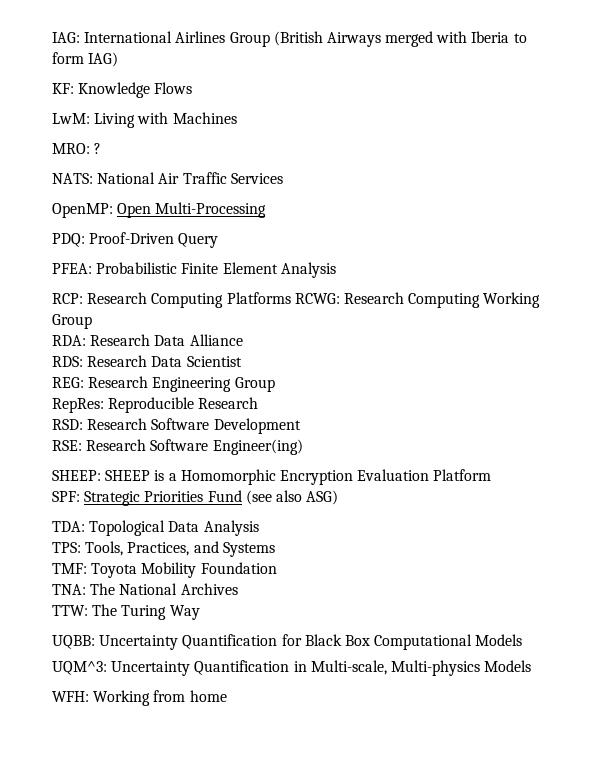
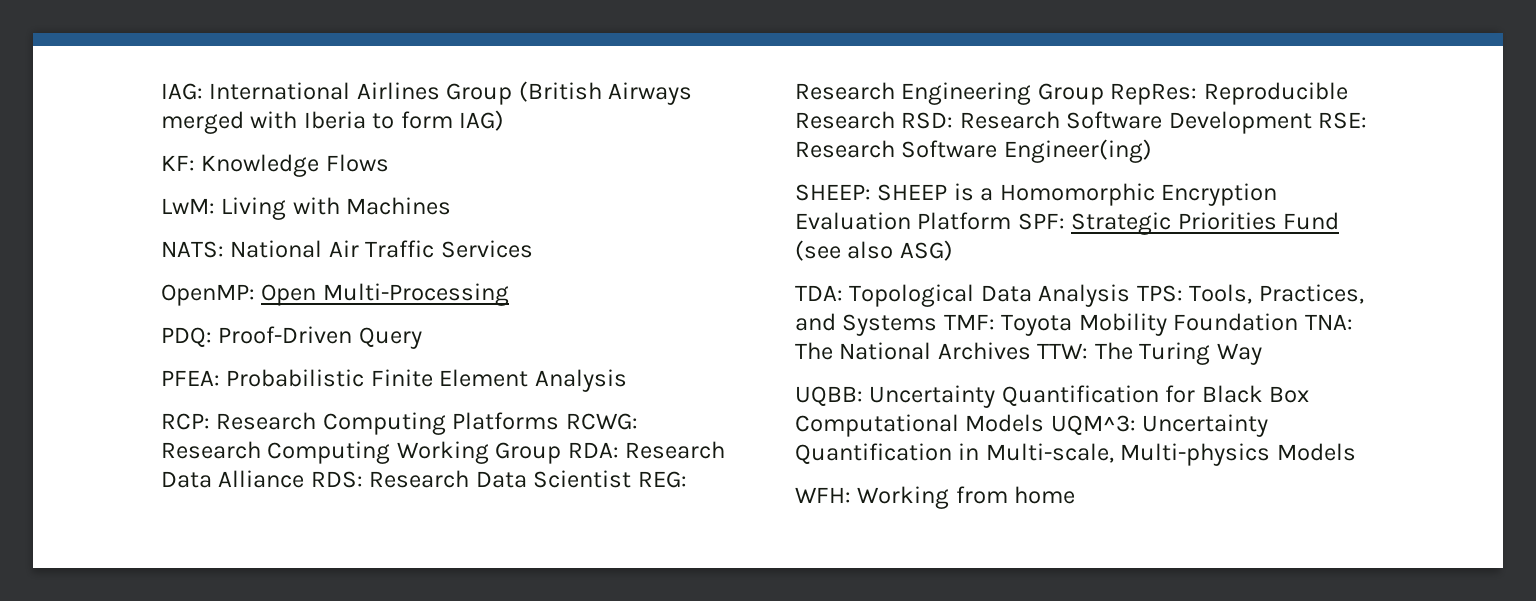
[52,143,102,154] // MRO: ? -> (452, 206) none
(92, 321) // -> (562, 453) none
(243, 340) // -> (305, 479) none
(242, 361) // -> (632, 479) none
(275, 384) // -> (1104, 94) none
(259, 403) // -> (895, 120) none
(301, 426) // -> (1312, 122) none
(492, 475) // -> (1012, 221) none
(259, 528) // -> (1131, 295) none
(275, 549) // -> (938, 325) none
(277, 568) // -> (1299, 322) none
(238, 589) // -> (1031, 351) none
(523, 640) // -> (1045, 423) none

